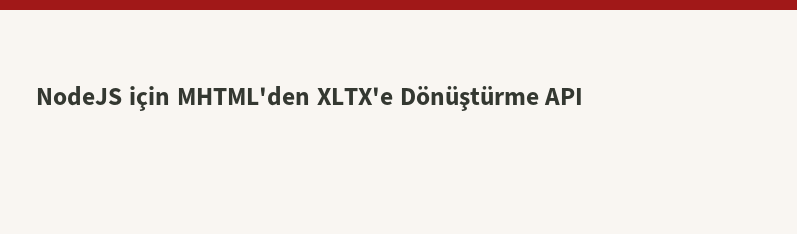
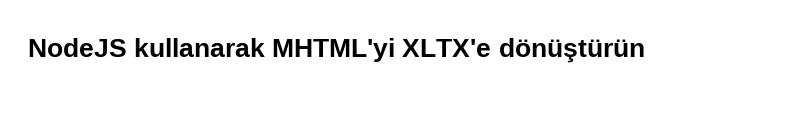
[128,86,584,111] için MHTML'den XLTX'e Dönüştürme API -> [134,38,645,63] kullanarak MHTML'yi XLTX'e dönüştürün

